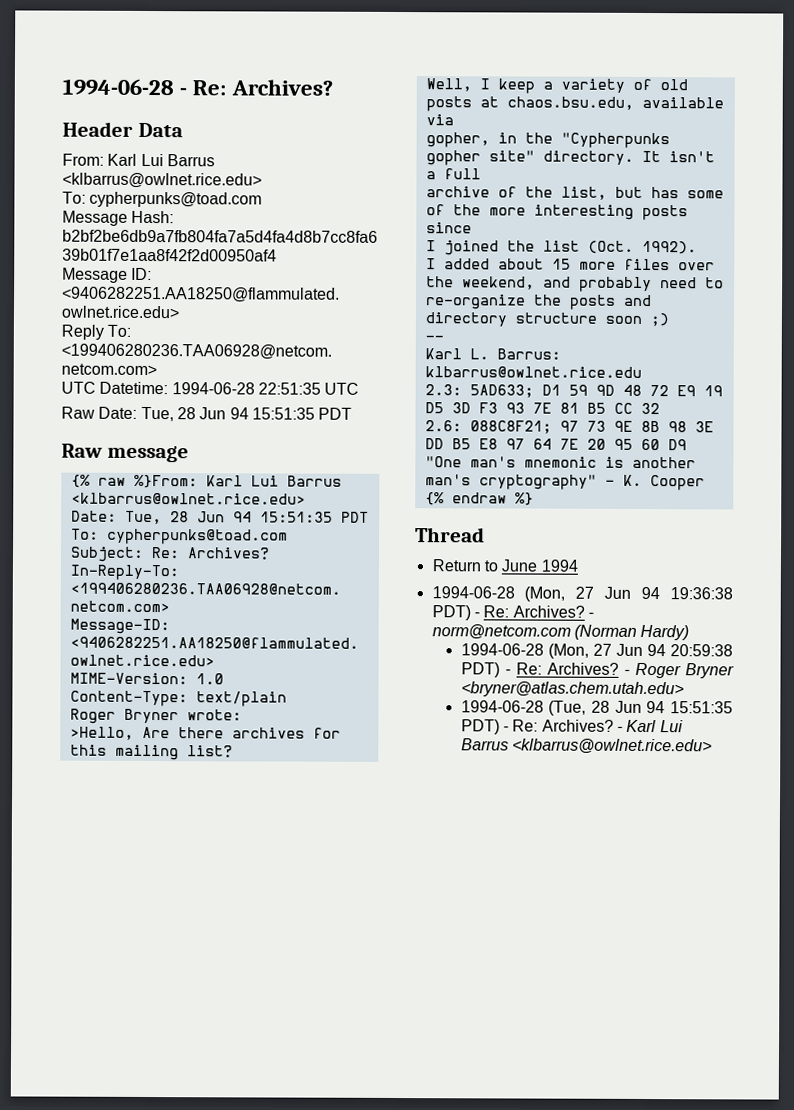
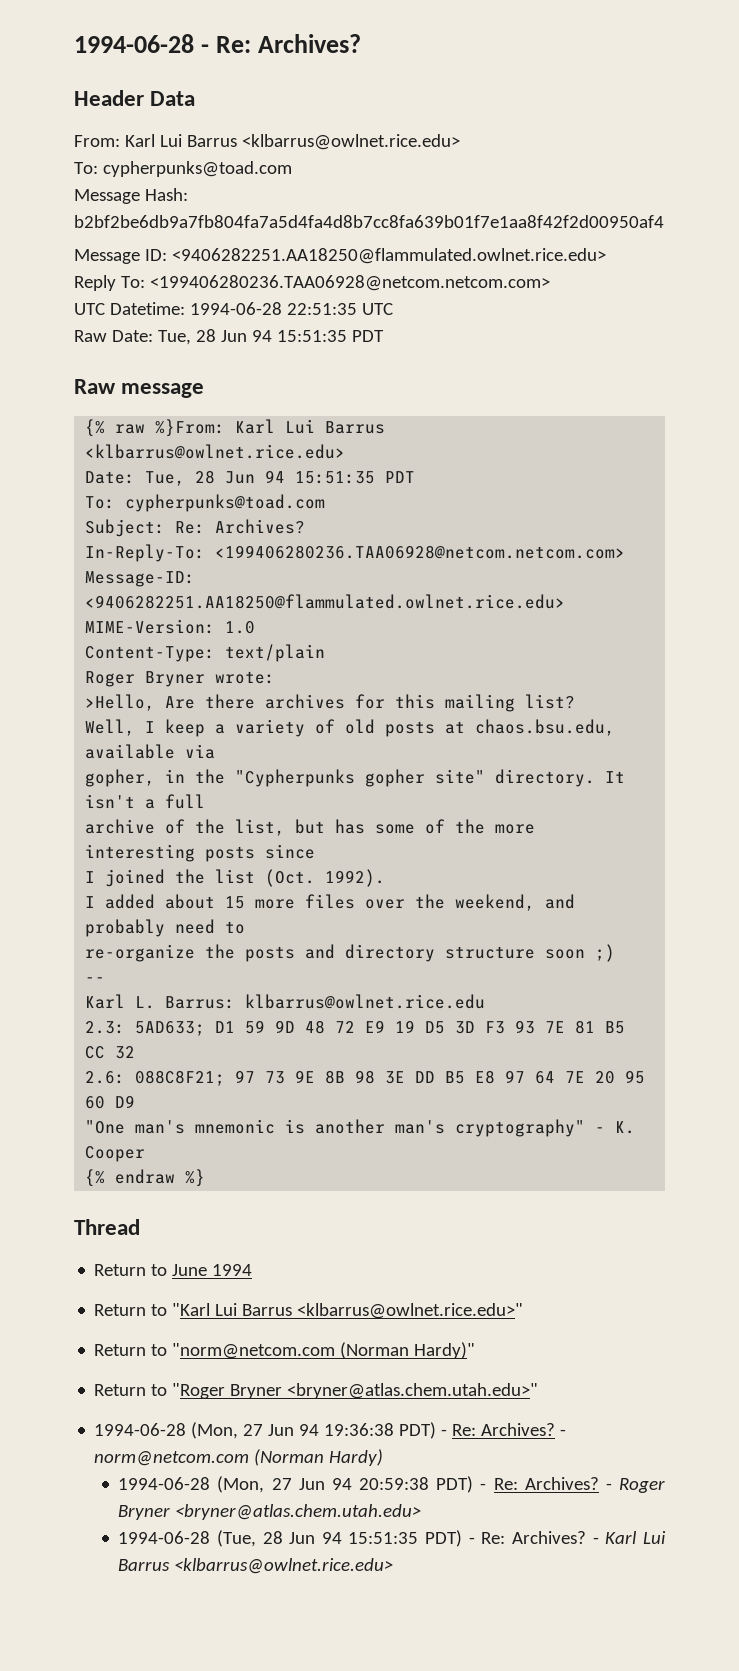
(578, 565) none -> [94,1303,524,1319] [94,1342,476,1359] [94,1383,539,1399] // Return to "Karl Lui Barrus <klbarrus@owlnet.rice.edu>" // Return to "norm@netcom.com (Norman Hardy)" // Return to "Roger Bryner <bryner@atlas.chem.utah.edu>"

